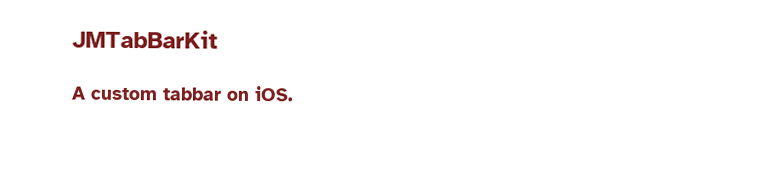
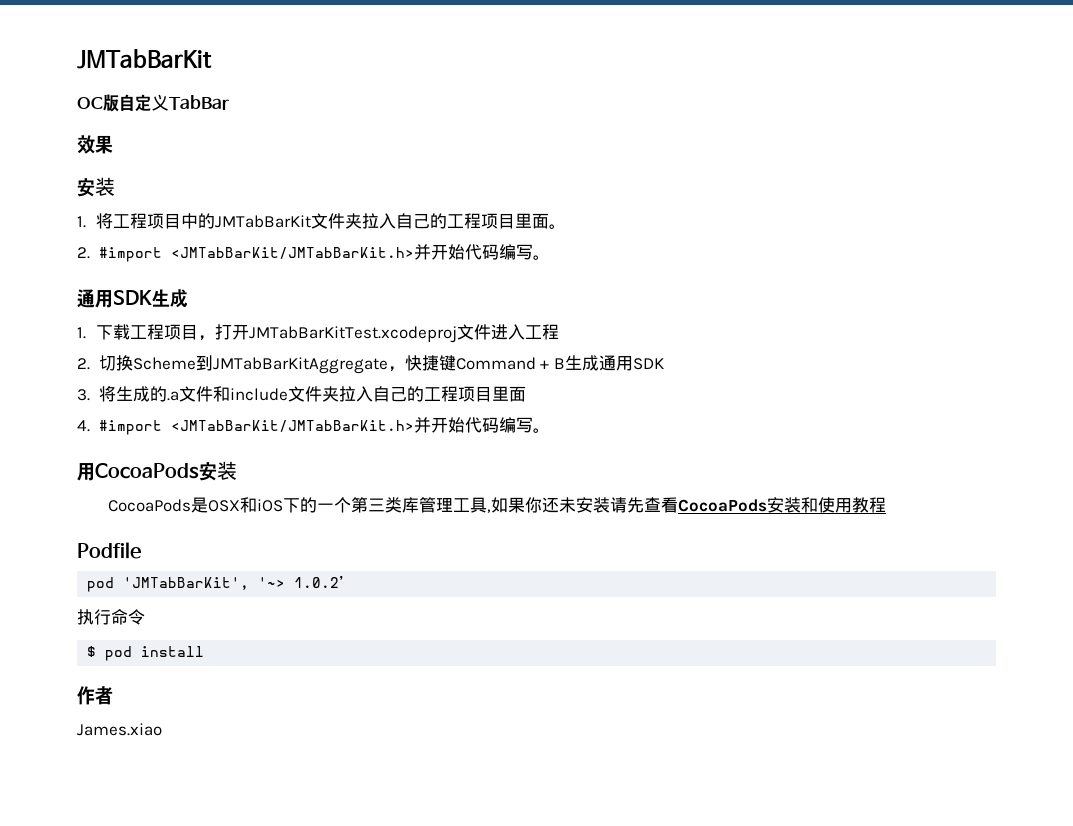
[71,86,294,102] A custom tabbar on iOS. -> [77,94,229,112] [77,135,113,154] [77,177,115,197] [77,213,567,229] [77,244,550,262] [77,289,188,308] [77,324,560,343] [77,355,664,374] [77,386,526,402] [77,417,550,435] [77,461,237,481] [107,497,886,513] [77,542,141,559] [87,575,354,592] [77,609,145,625] [87,646,205,661] [77,686,113,705] [77,723,162,736] OC版自定义TabBar // 效果 // 安装 // 1.将工程项目中的JMTabBarKit文件夹拉入自己的工程项目里面。 // 2. #import <JMTabBarKit/JMTabBarKit.h>并开始代码编写。 // 通用SDK生成 // 1.下载工程项目，打开JMTabBarKitTest.xcodeproj文件进入工程 // 2.切换Scheme到JMTabBarKitAggregate，快捷键Command + B生成通用SDK // 3.将生成的.a文件和include文件夹拉入自己的工程项目里面 // 4. #import <JMTabBarKit/JMTabBarKit.h>并开始代码编写。 // 用CocoaPods安装 // CocoaPods是OSX和iOS下的一个第三类库管理工具,如果你还未安装请先查看CocoaPods安装和使用教程 // Podfile // pod 'JMTabBarKit', '~> 1.0.2’ // 执行命令 // $ pod install // 作者 // James.xiao

